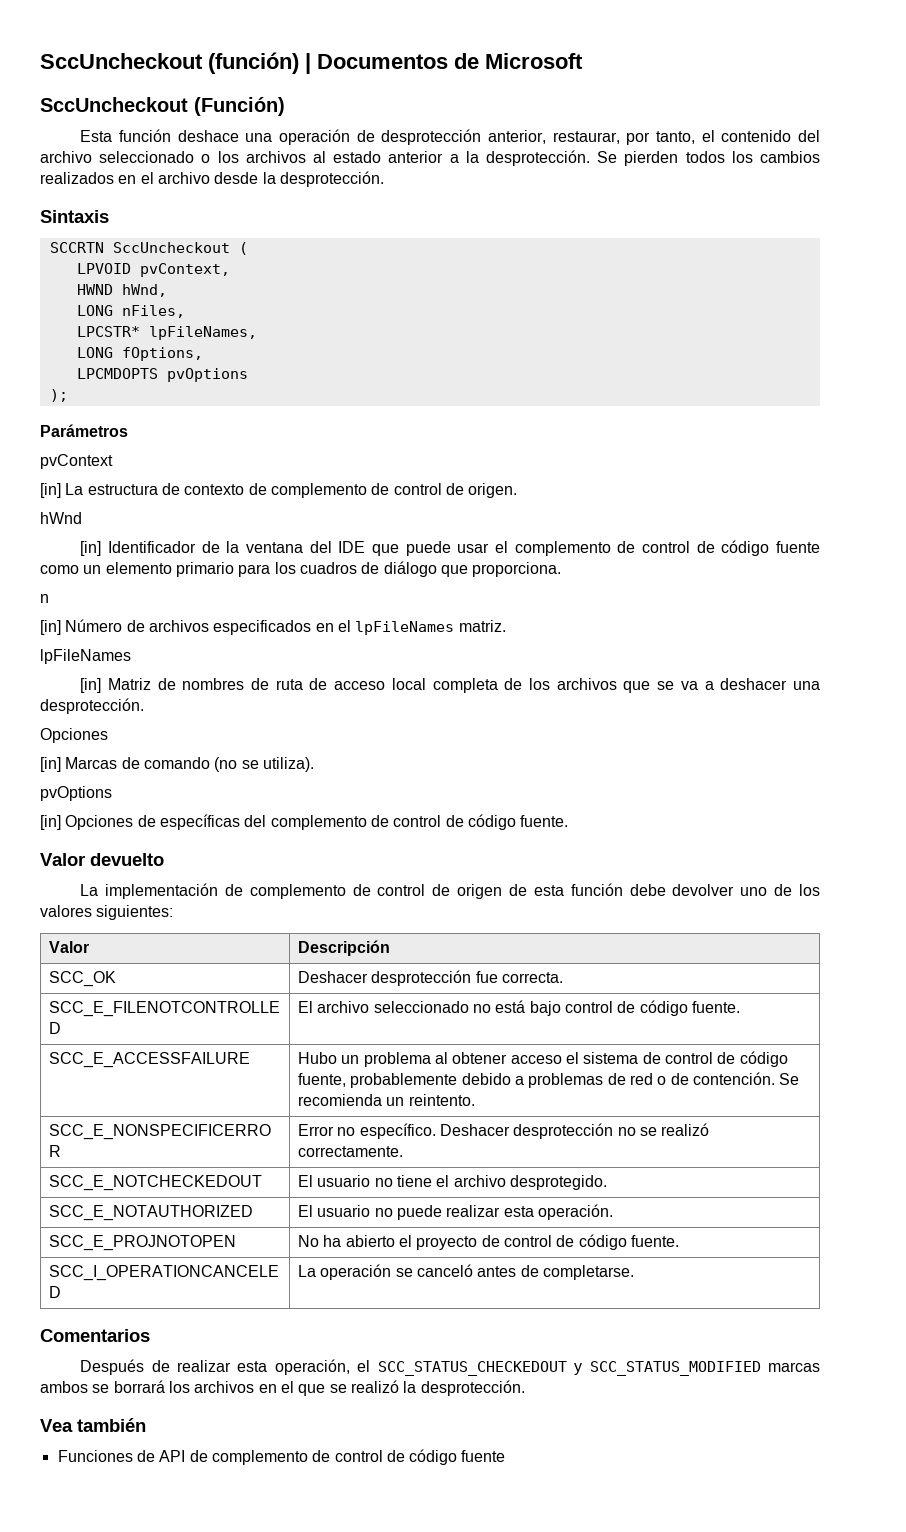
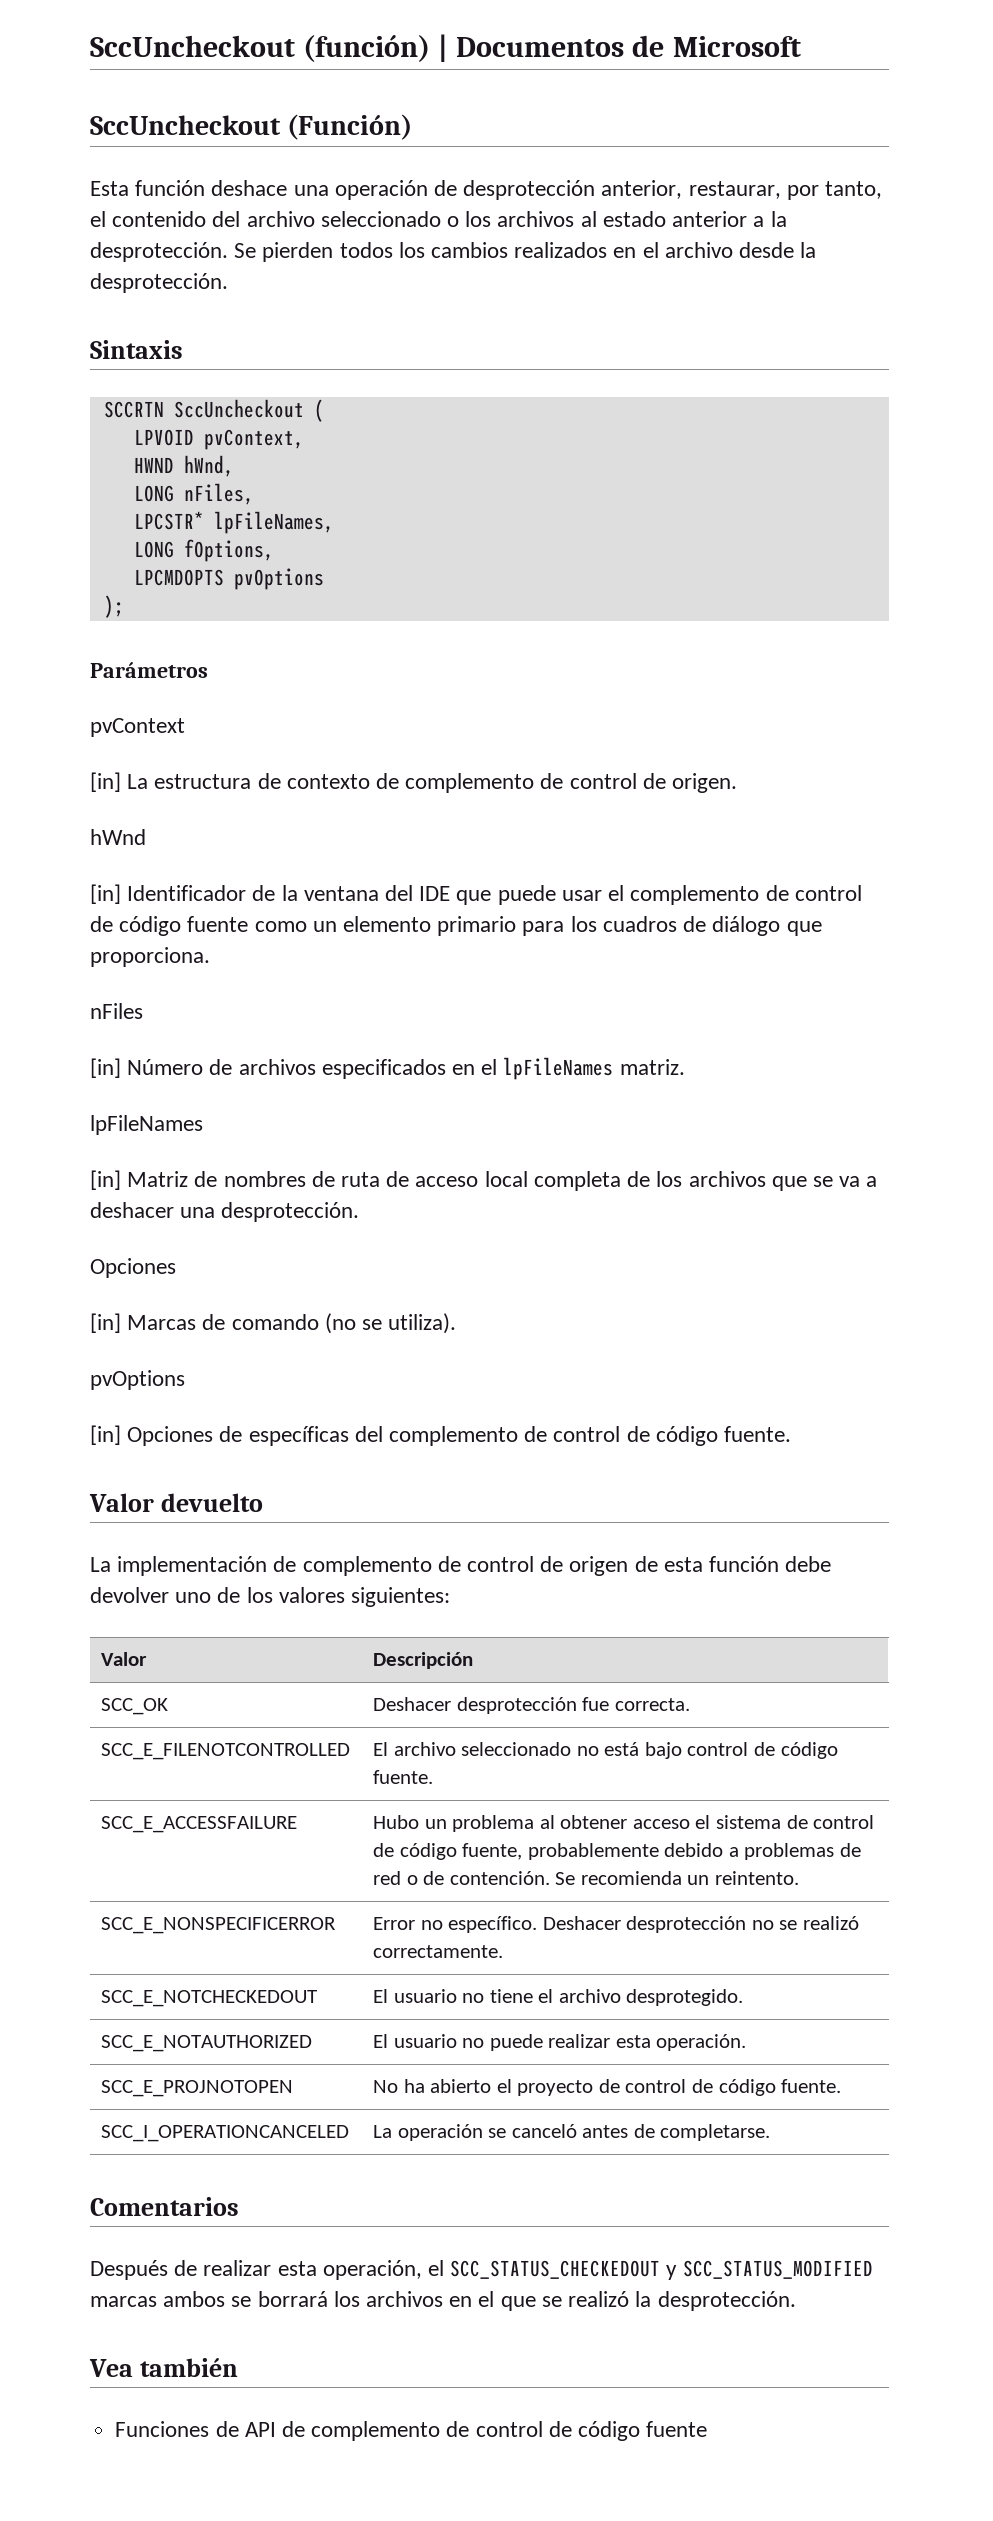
[40,594,49,603] n -> [90,1003,143,1019] nFiles

